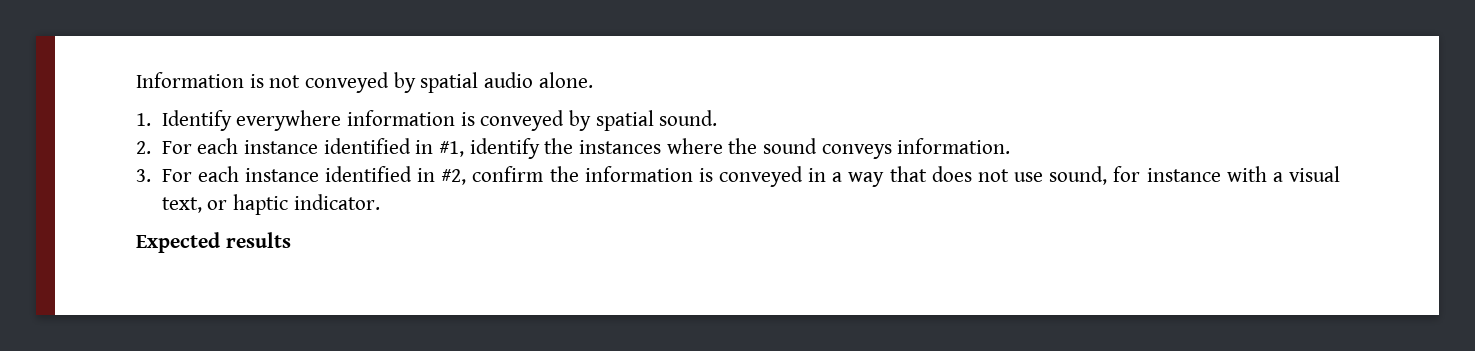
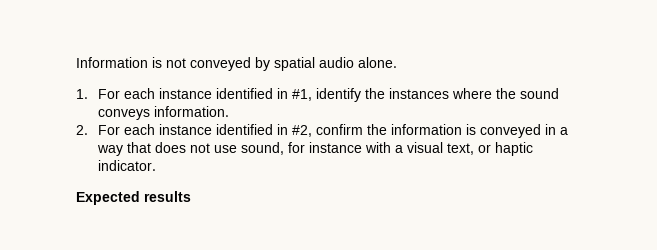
[161,110,718,131] [136,141,151,154] Identify everywhere information is conveyed by spatial sound. // 2. -> (88, 94) none
[136,169,151,182] 3. -> [76,125,88,135] 2.

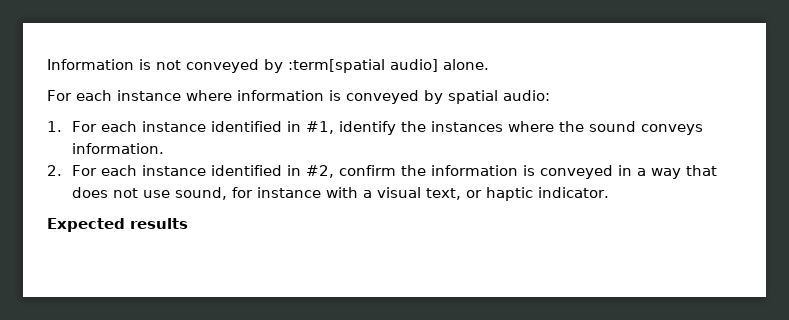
[274,57,397,71] spatial audio alone. -> [288,59,489,73] [47,90,550,104] :term[spatial audio] alone. // For each instance where information is conveyed by spatial audio:

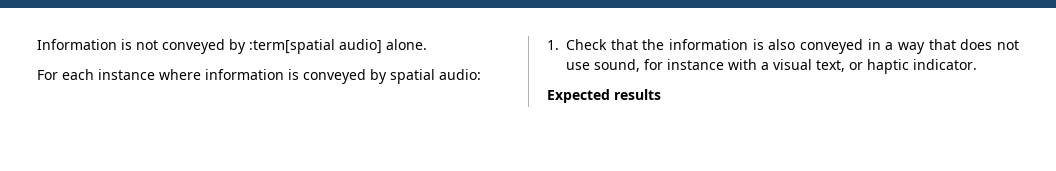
[72,121,704,135] [72,143,165,154] [47,165,397,178] For each instance identified in #1, identify the instances where the sound conveys information. // 2. For each instance identified in #2, confirm -> [566,39,638,50] Check that
(536, 170) none -> [768,39,796,50] also

